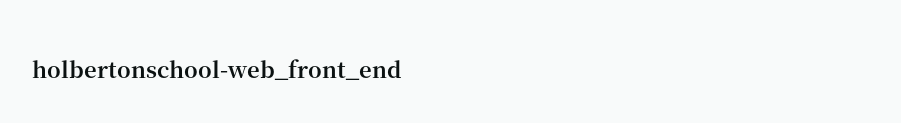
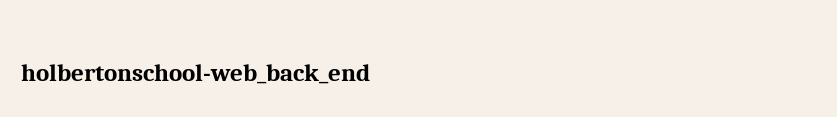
[32,59,401,80] holbertonschool-web_front_end -> [21,64,370,84] holbertonschool-web_back_end

